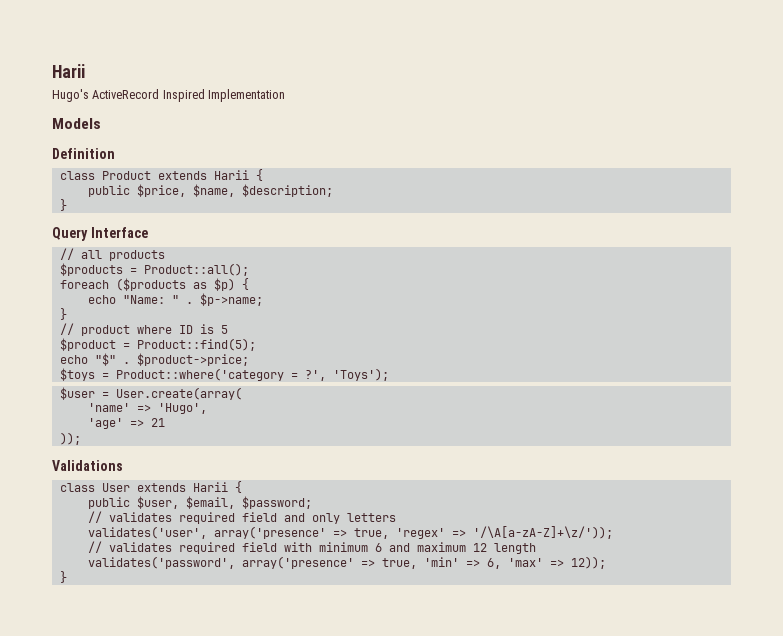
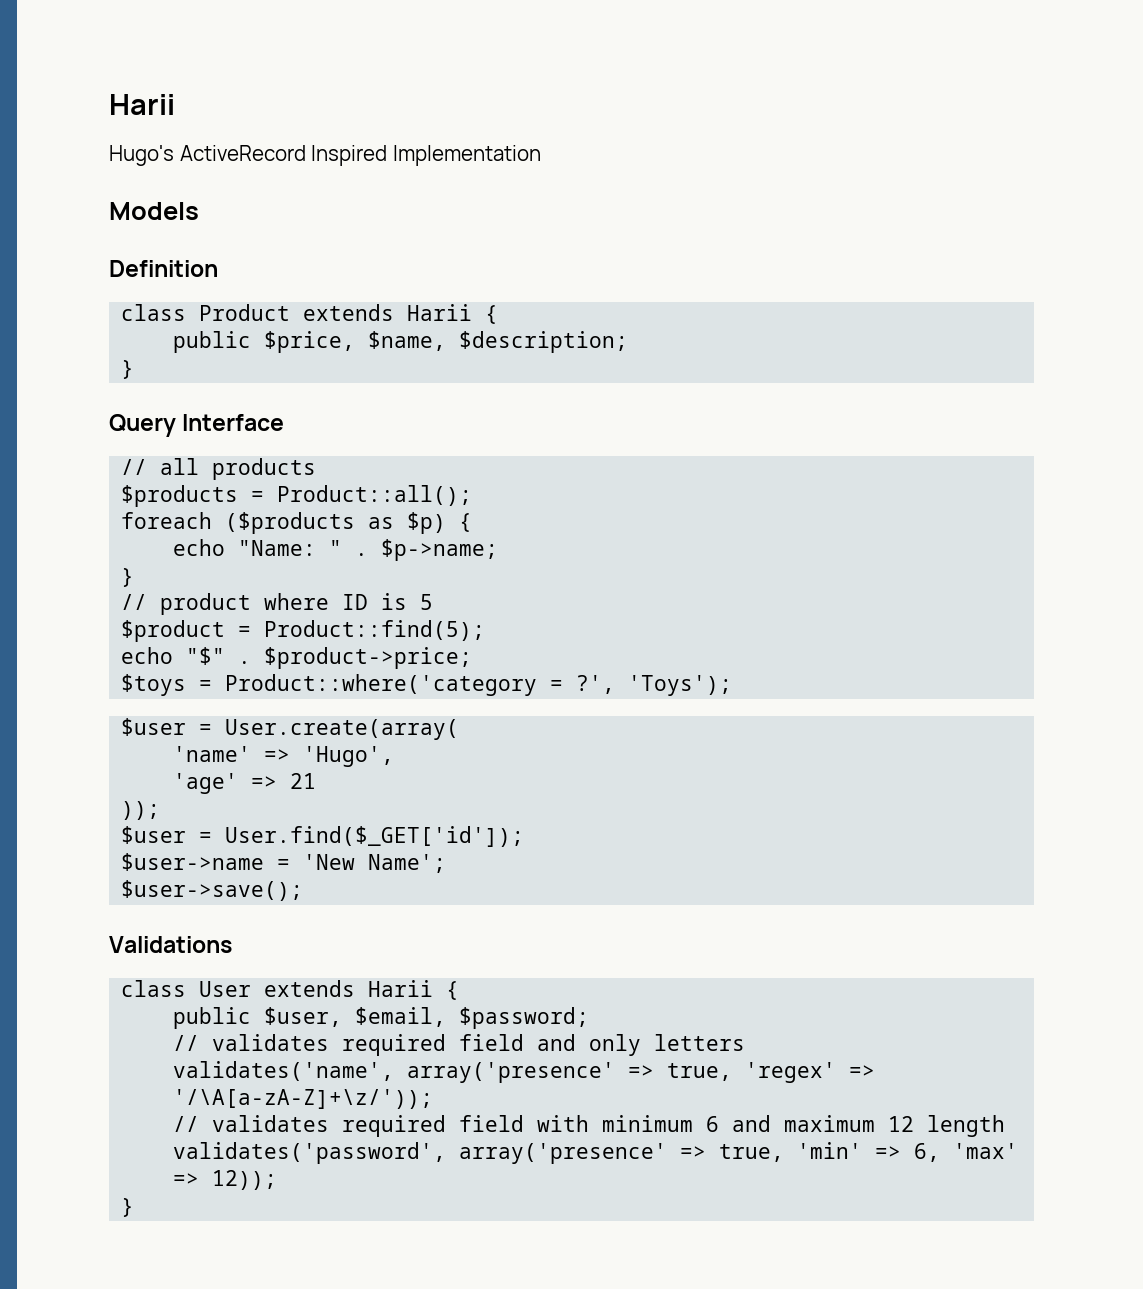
(81, 438) none -> [121,826,525,847] [121,853,447,873] [121,880,304,901] // $user = User.find($_GET['id']); // $user->name = 'New Name'; // $user->save();
[87,526,207,539] validates('user', -> [173,1061,395,1081] validates('name',

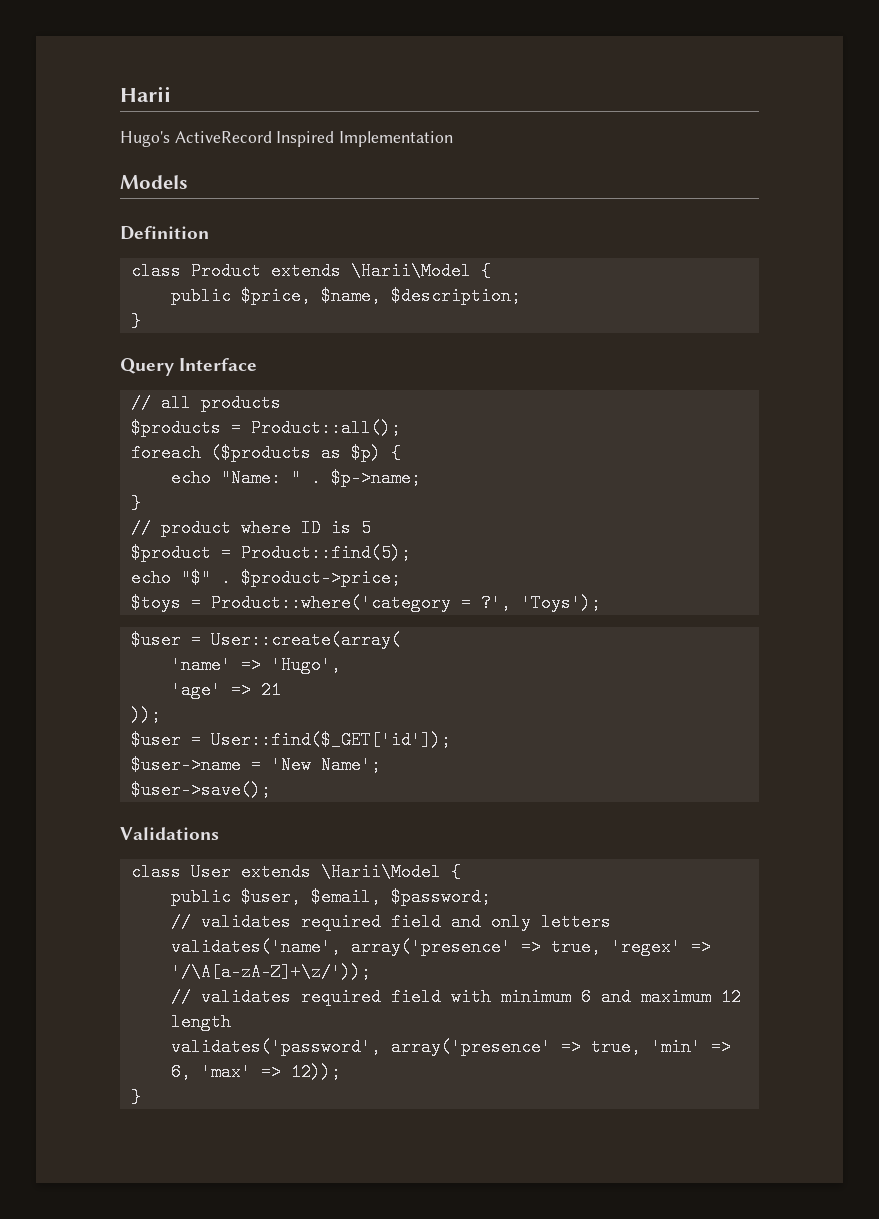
[407,304,473,321] Harii -> [350,262,471,280] \Harii\Model
[225,719,460,740] User.create(array( -> [210,631,401,649] User::create(array(
[225,826,525,847] User.find($_GET['id']); -> [210,731,451,749] User::find($_GET['id']);
[368,980,434,997] Harii -> [320,863,441,881] \Harii\Model

